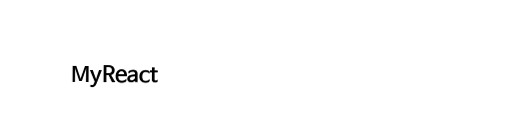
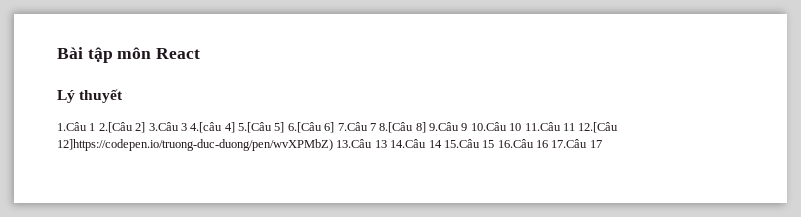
[70,64,158,89] MyReact -> [57,47,201,63] [57,89,124,103] [57,122,619,133] [57,139,602,151] Bài tập môn React // Lý thuyết // 1.Câu 1 2.[Câu 2] 3.Câu 3 4.[câu 4] 5.[Câu 5] 6.[Câu 6] 7.Câu 7 8.[Câu 8] 9.Câu 9 10.Câu 10 11.Câu 11 12.[Câu 12]https://codepen.io/truong-duc-duong/pen/wvXPMbZ) 13.Câu 13 14.Câu 14 15.Câu 15 16.Câu 16 17.Câu 17

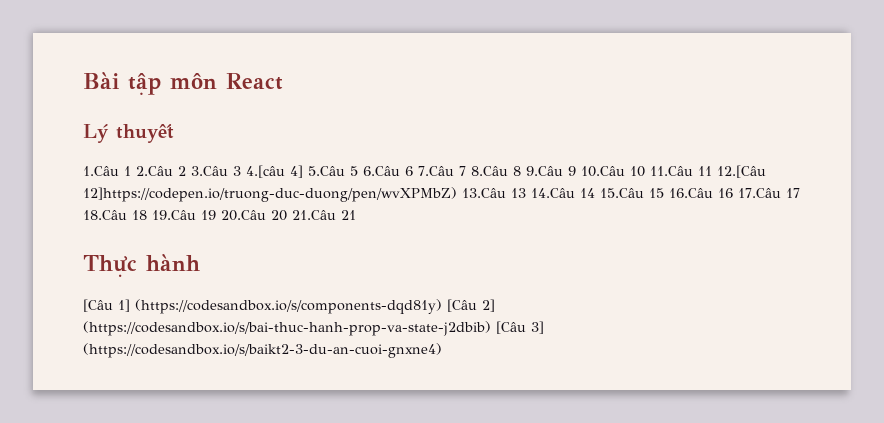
[98,122,146,133] 2.[Câu 2] -> [136,166,186,176] 2.Câu 2
[238,122,426,133] 5.[Câu 5] 6.[Câu 6] 7.Câu 7 8.[Câu 8] -> [308,166,521,176] 5.Câu 5 6.Câu 6 7.Câu 7 8.Câu 8
(602, 144) none -> [83,210,356,221] [83,254,200,277] [83,299,495,314] [83,321,544,336] [83,343,442,358] 18.Câu 18 19.Câu 19 20.Câu 20 21.Câu 21 // Thực hành // [Câu 1] (https://codesandbox.io/s/components-dqd81y) [Câu 2] (https://codesandbox.io/s/bai-thuc-hanh-prop-va-state-j2dbib) [Câu 3] (https://codesandbox.io/s/baikt2-3-du-an-cuoi-gnxne4)

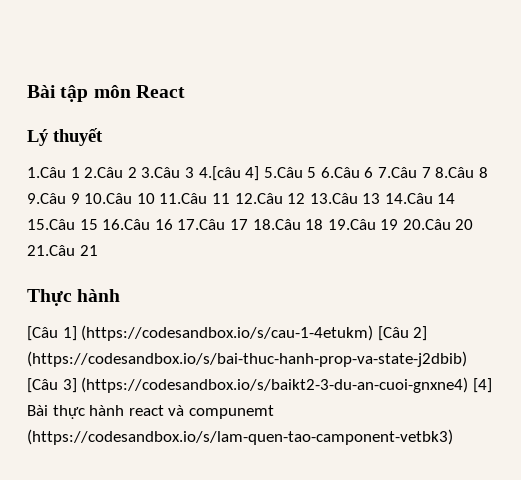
[717,165,766,178] [83,187,457,202] 12.[Câu 12]https://codepen.io/truong-duc-duong/pen/wvXPMbZ) -> [234,193,306,204] 12.Câu 12
[135,299,442,314] (https://codesandbox.io/s/components-dqd81y) -> [81,325,374,341] (https://codesandbox.io/s/cau-1-4etukm)
(442, 350) none -> [472,378,492,393] [27,405,274,419] [27,429,453,445] [4] Bài thực hành react và compunemt (https://codesandbox.io/s/lam-quen-tao-camponent-vetbk3)

